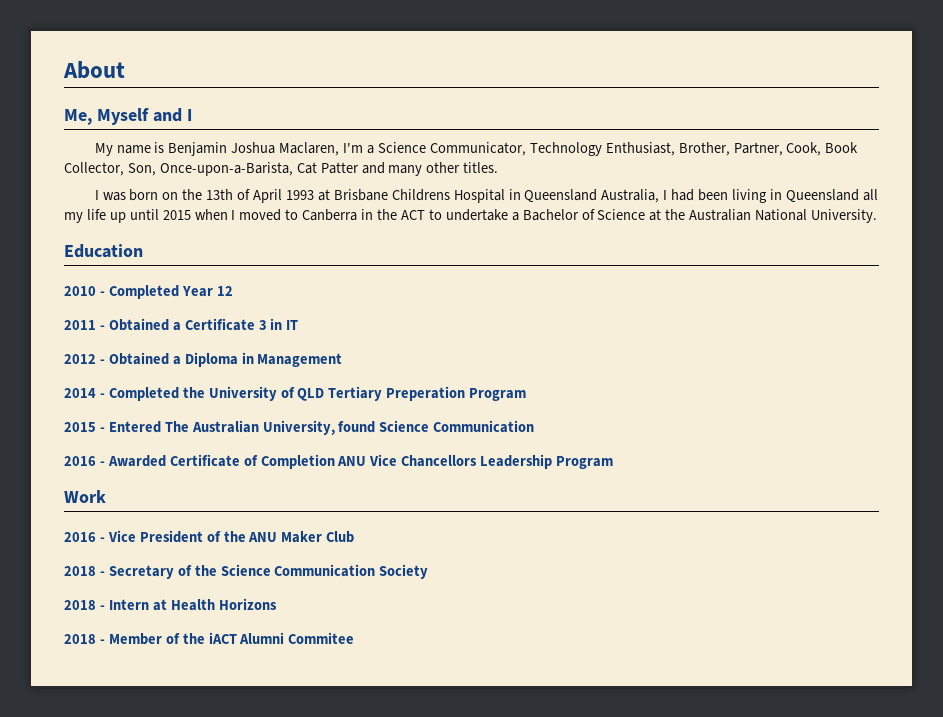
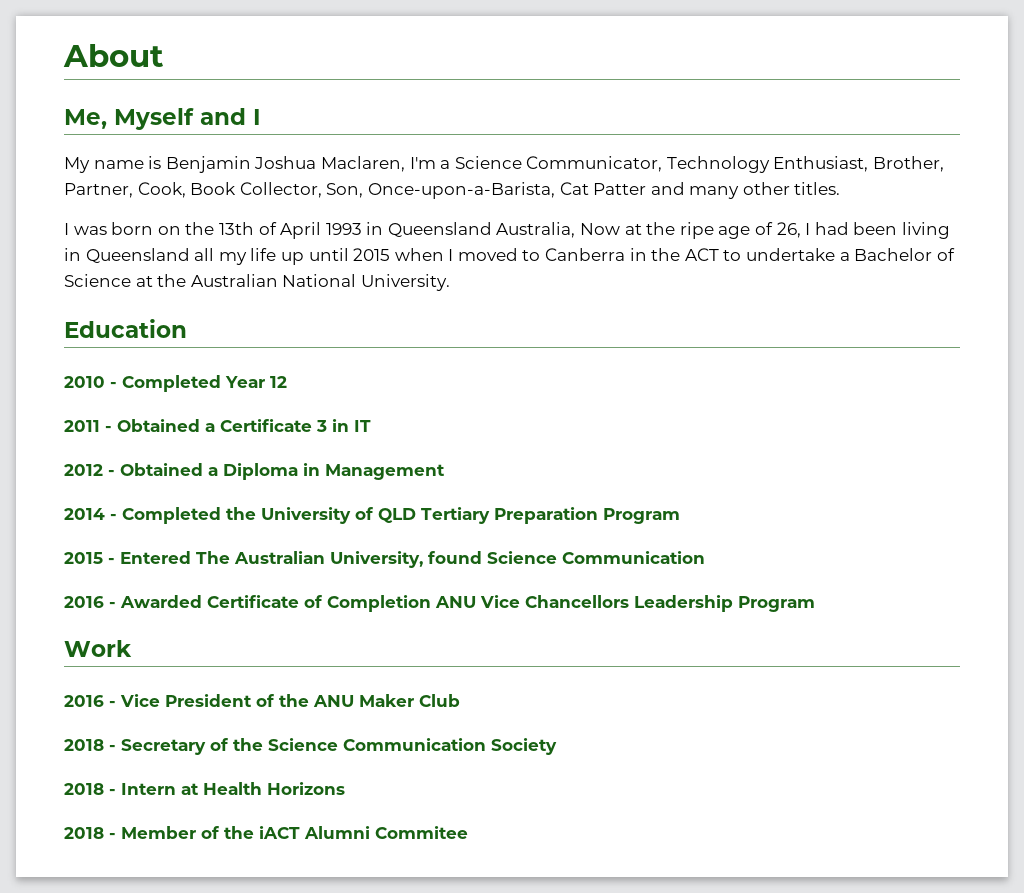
[317,189,660,203] at Brisbane Childrens Hospital in Queensland Australia, -> [366,222,801,239] in Queensland Australia, Now at the ripe age of 26,
[386,386,466,401] Preperation -> [494,507,598,524] Preparation

